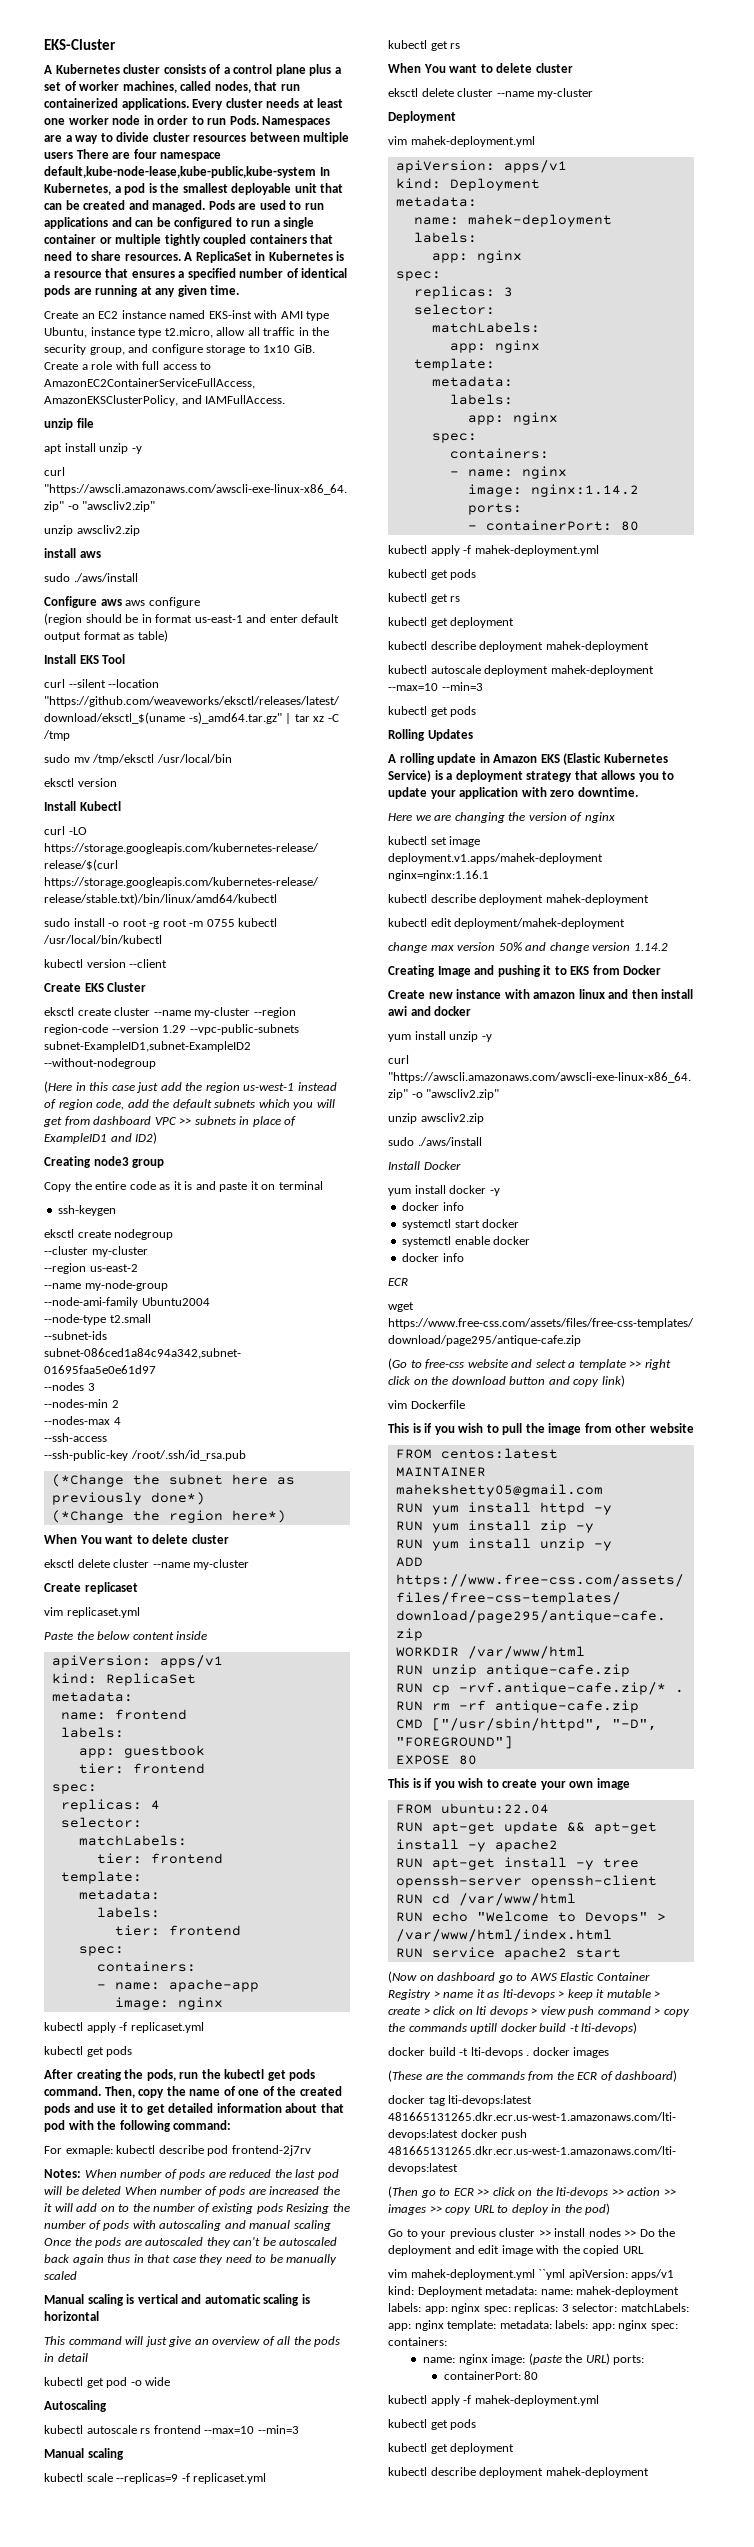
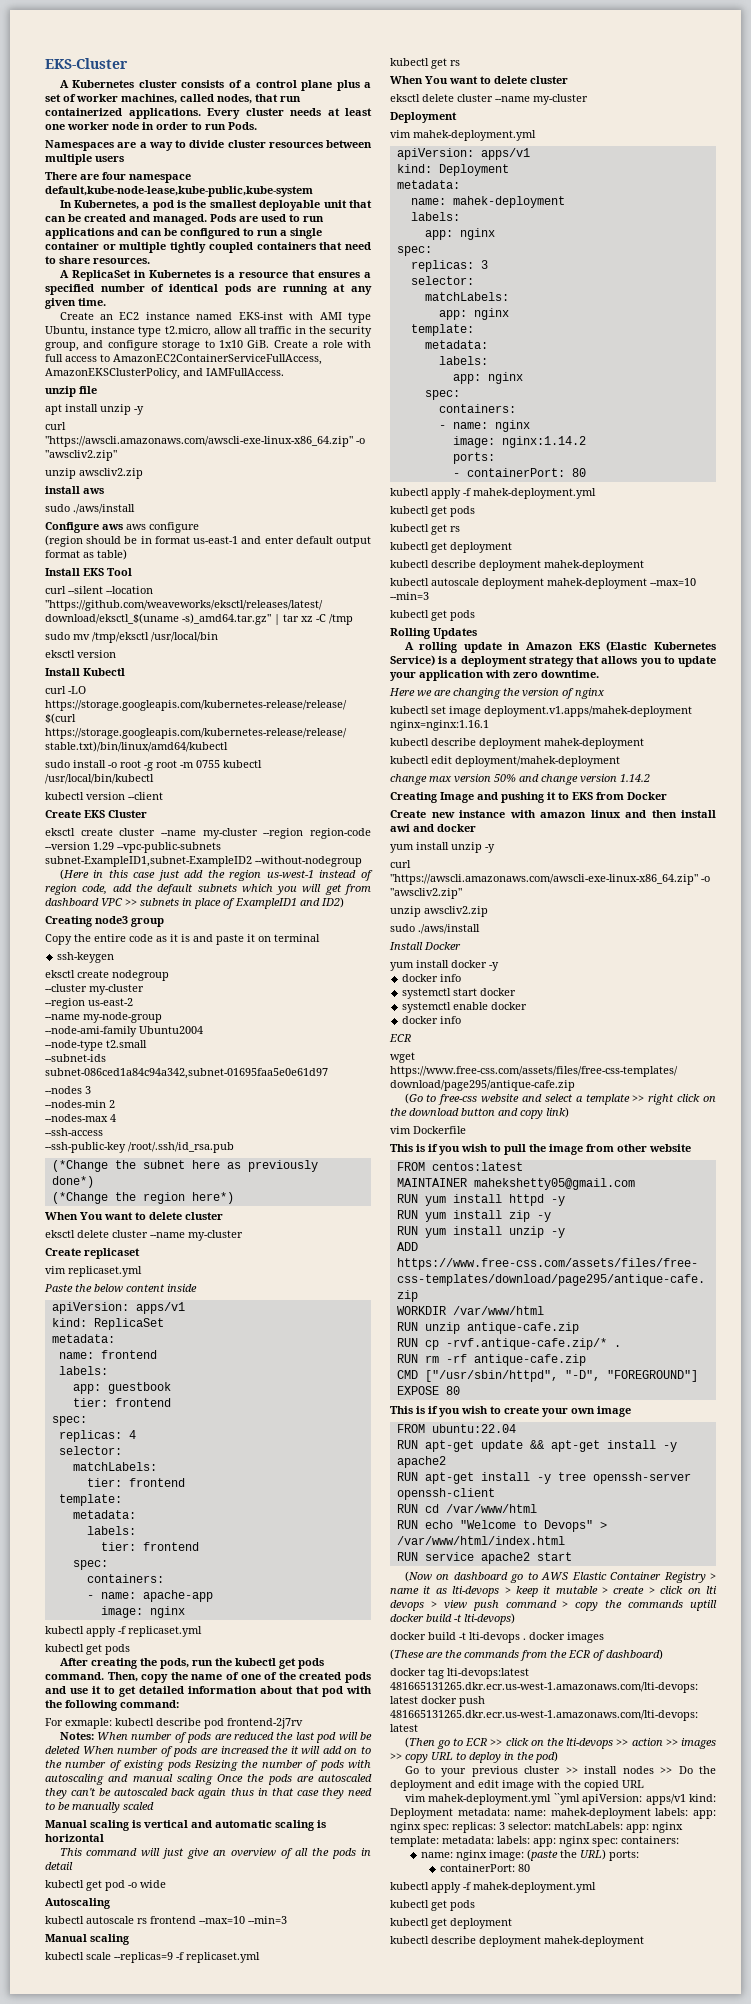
(259, 120) none -> (257, 126) //
(73, 155) none -> (124, 159) //
(316, 172) none -> (313, 191) //
(181, 257) none -> (150, 261) //

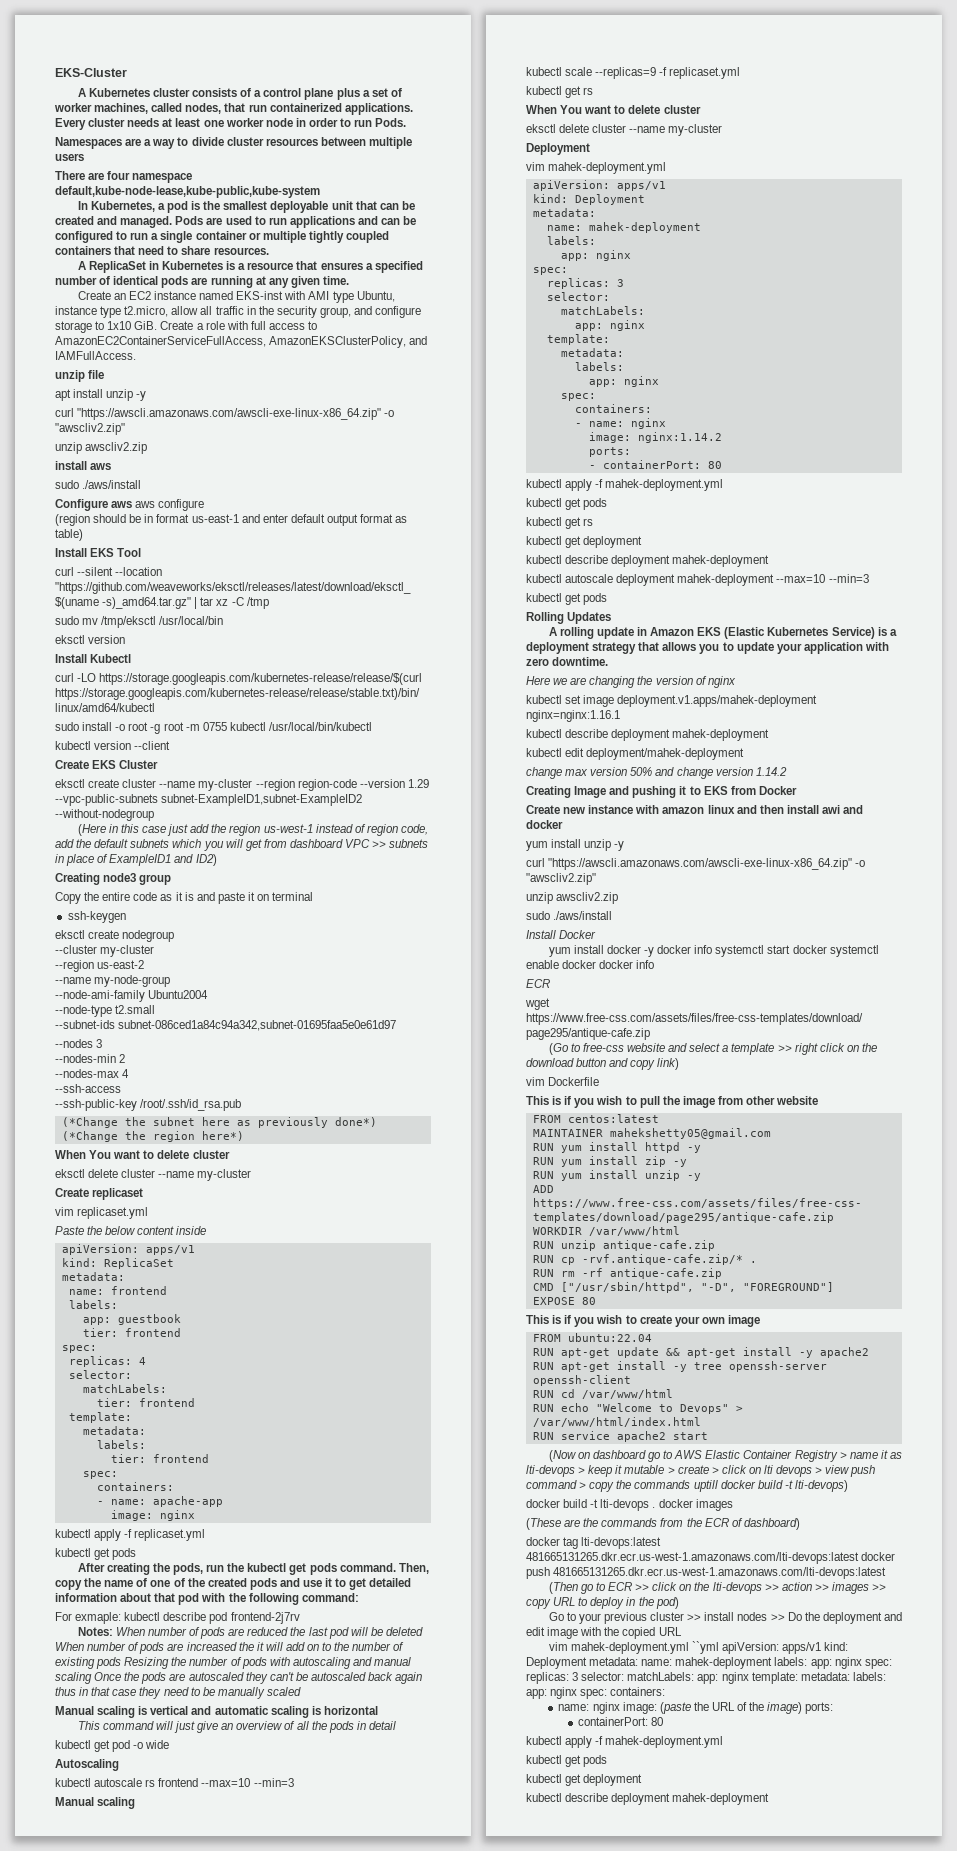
[402,974,462,982] // docker info // -> [657,945,713,954] docker info
(517, 992) // -> (827, 949) none
(528, 1006) // -> (597, 964) none
[580,1849,607,1860] URL) -> [711,1702,803,1714] URL of the image)

